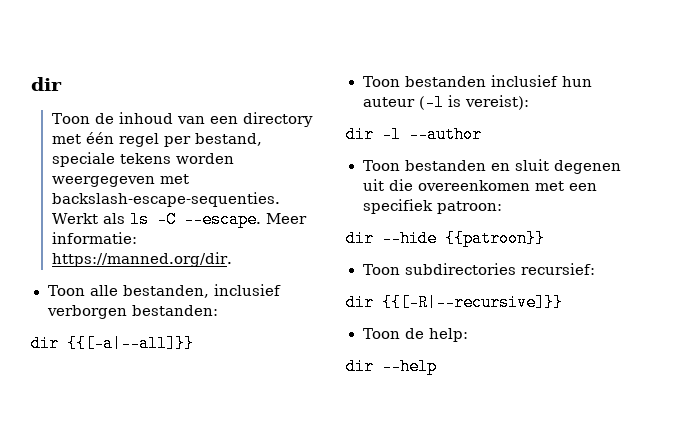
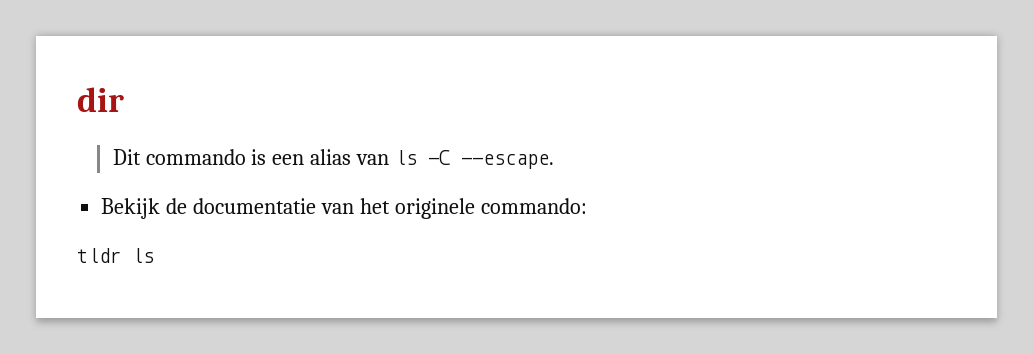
[51,112,313,127] [51,132,262,147] [51,152,234,167] [51,174,189,187] [51,192,280,207] [51,211,307,228] [51,232,137,244] [51,252,232,267] [47,284,282,298] [46,305,218,319] [31,335,194,352] [362,75,593,87] [362,94,529,111] [346,126,482,143] [362,159,622,174] [362,179,597,191] [362,199,502,214] [346,230,545,247] [362,263,596,275] [346,294,563,311] [362,328,469,342] [346,358,437,375] Toon de inhoud van een directory met één regel per bestand, speciale tekens worden weergegeven met backslash-escape-sequenties. Werkt als ls -C --escape. Meer informatie: https://manned.org/dir. // Toon alle bestanden, inclusief verborgen bestanden: // dir {{[-a|--all]}} // Toon bestanden inclusief hun auteur (-l is vereist): // dir -l --author // Toon bestanden en sluit degenen uit die overeenkomen met een specifiek patroon: // dir --hide {{patroon}} // Toon subdirectories recursief: // dir {{[-R|--recursive]}} // Toon de help: // dir --help -> [112,149,555,169] [101,198,587,219] [77,248,154,263] Dit commando is een alias van ls -C --escape. // Bekijk de documentatie van het originele commando: // tldr ls

